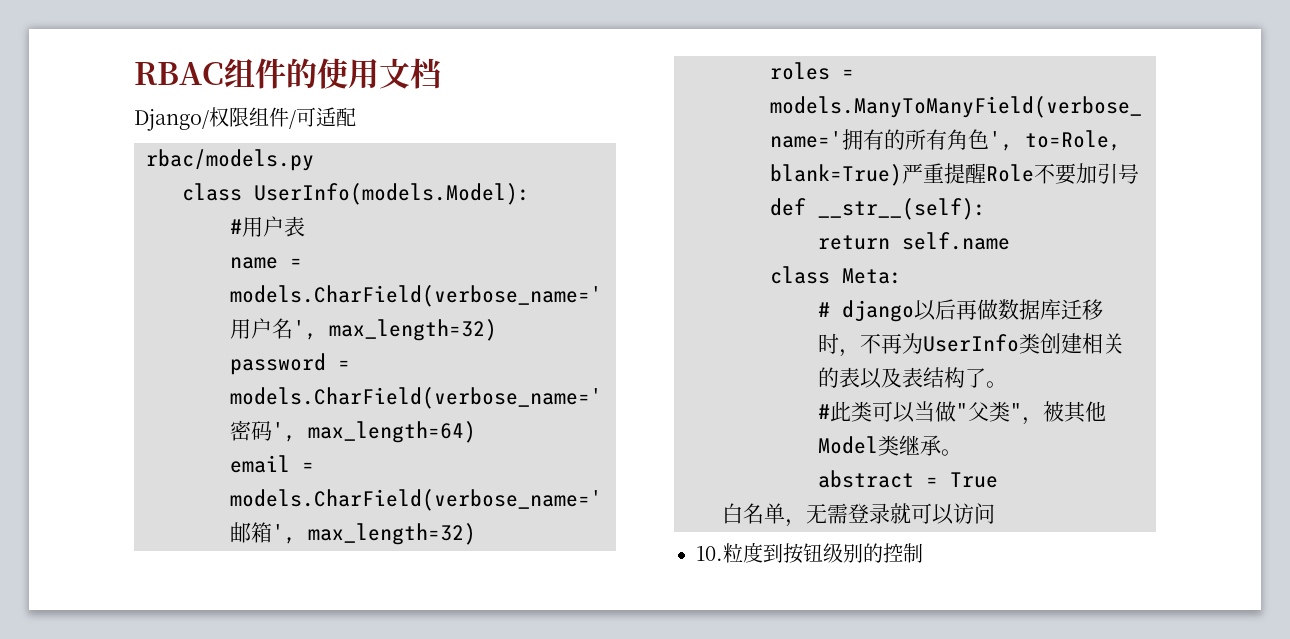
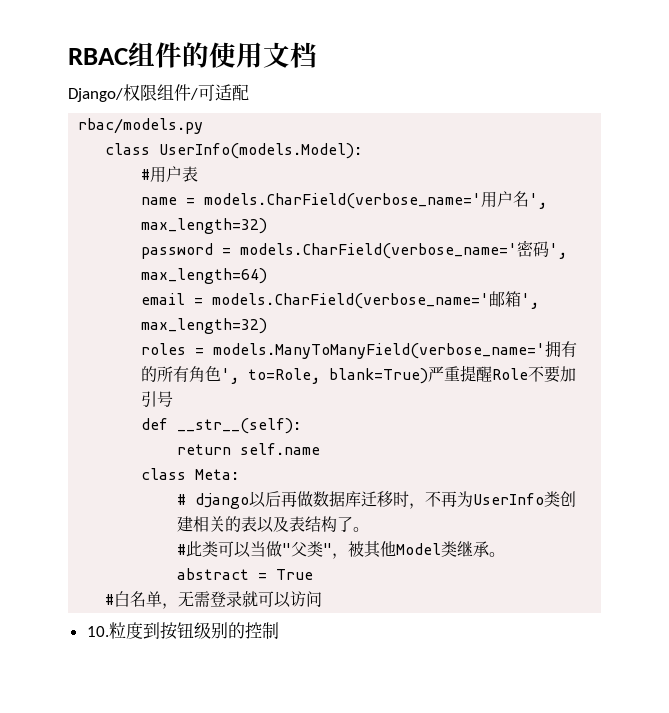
(998, 480) none -> [105,594,115,605] #

